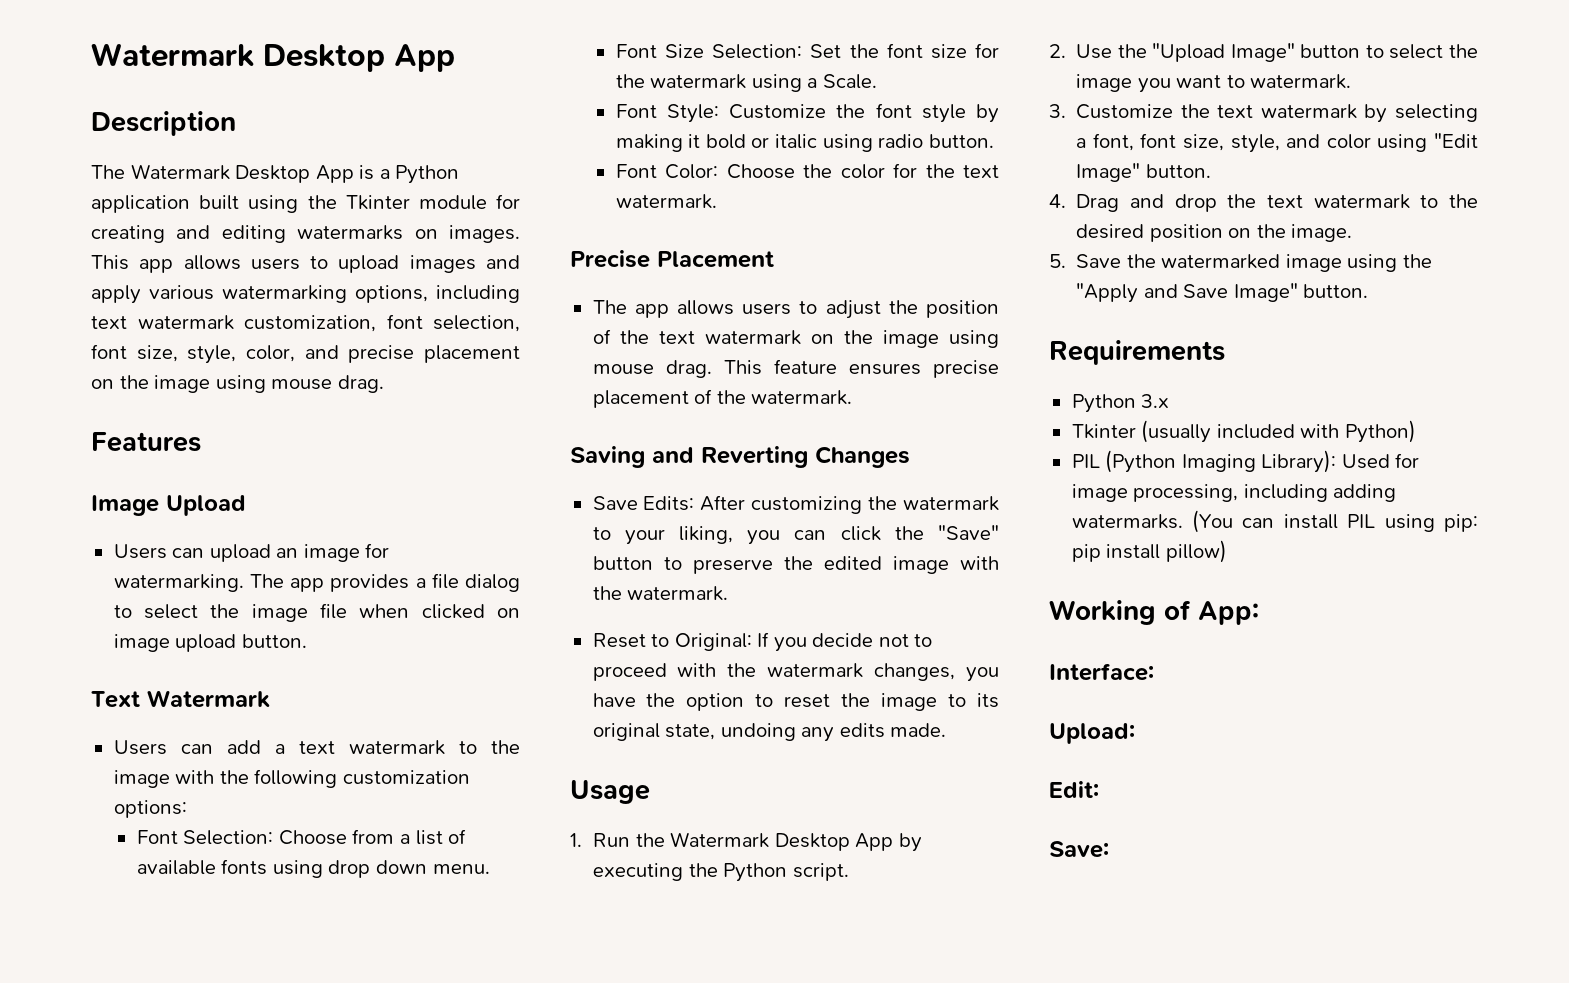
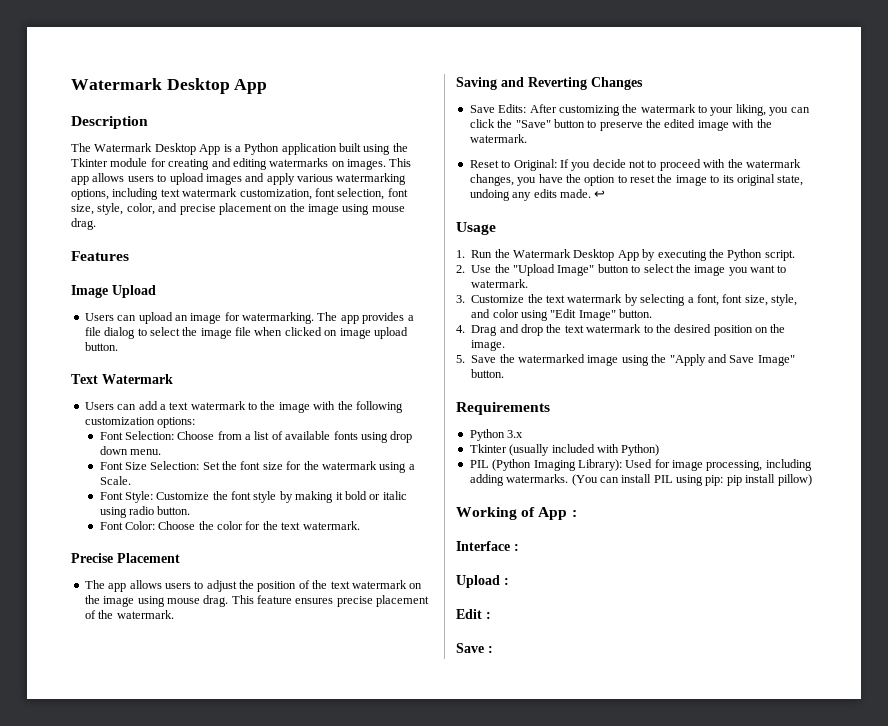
(947, 730) none -> [594,190,606,198] ↩
[1198,601,1259,625] [1049,663,1154,681] [1049,723,1135,744] [1049,781,1099,798] [1049,841,1109,858] App: // Interface: // Upload: // Edit: // Save: -> [538,507,577,520] [456,541,519,551] [456,575,509,588] [456,609,491,619] [456,643,493,653] App : // Interface : // Upload : // Edit : // Save :

